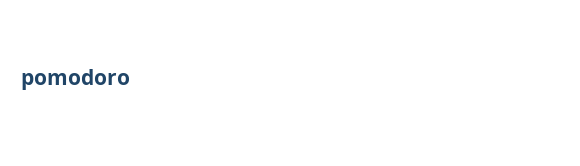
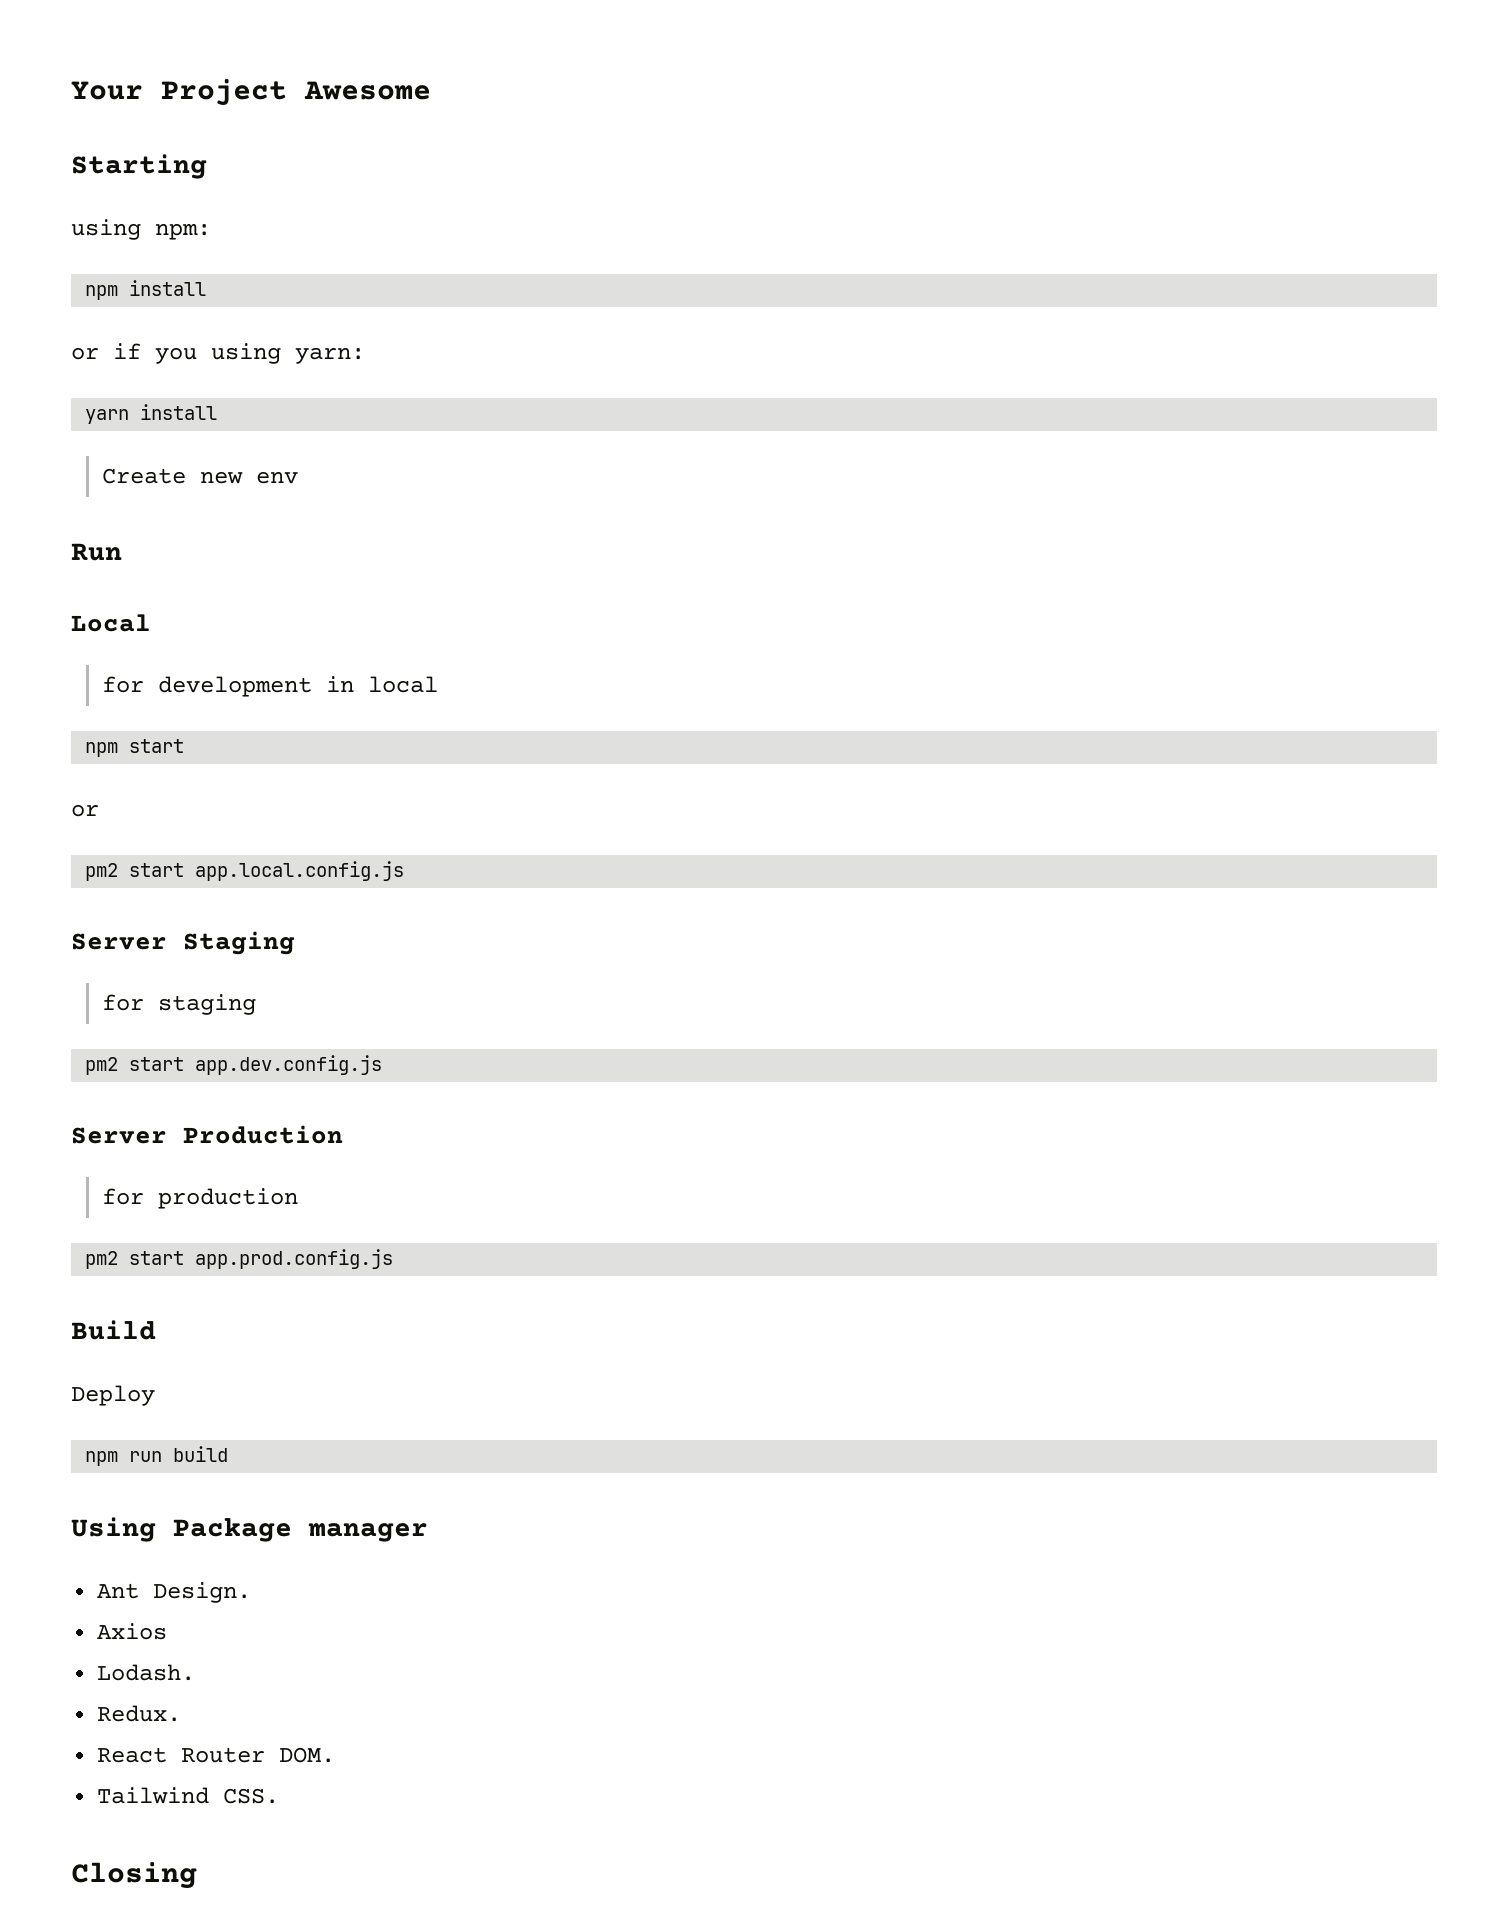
[21,69,130,90] pomodoro -> [71,79,431,106] [71,154,207,179] [71,219,211,240] [85,280,207,300] [71,343,365,364] [85,404,218,424] [102,468,299,484] [71,543,122,561] [71,614,151,632] [102,676,439,697] [85,739,185,757] [71,804,99,817] [85,861,405,881] [71,931,295,955] [102,994,257,1015] [85,1055,383,1075] [71,1125,343,1144] [102,1188,299,1209] [85,1249,394,1269] [71,1320,156,1340] [71,1385,155,1406] [85,1446,229,1466] [71,1517,428,1542] [97,1582,252,1603] [97,1623,168,1640] [97,1664,196,1681] [97,1705,182,1722] [97,1747,336,1763] [97,1787,280,1804] [71,1862,197,1889] Your Project Awesome // Starting // using npm: // npm install // or if you using yarn: // yarn install // Create new env // Run // Local // for development in local // npm start // or // pm2 start app.local.config.js // Server Staging // for staging // pm2 start app.dev.config.js // Server Production // for production // pm2 start app.prod.config.js // Build // Deploy // npm run build // Using Package manager // Ant Design. // Axios // Lodash. // Redux. // React Router DOM. // Tailwind CSS. // Closing

